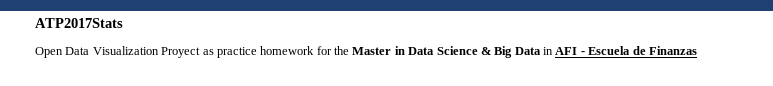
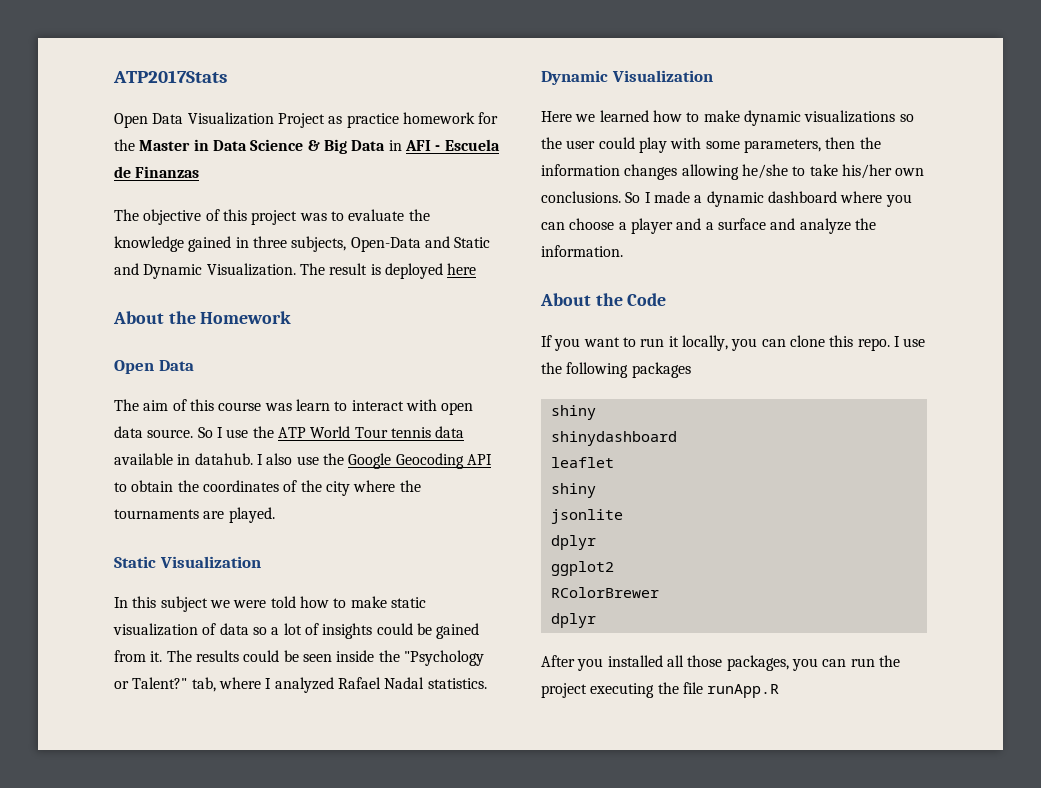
[161,47,201,58] Proyect -> [277,113,325,128] Project
(697, 50) none -> [114,209,430,225] [114,236,491,252] [114,263,477,279] [113,311,292,324] [114,360,194,374] [114,399,474,415] [114,426,465,438] [114,453,492,469] [114,480,421,496] [114,507,275,523] [114,556,261,568] [114,596,426,612] [113,623,480,639] [114,650,484,666] [114,677,487,693] [541,70,713,85] [541,110,914,126] [541,137,881,153] [541,164,925,180] [541,191,912,207] [541,218,876,234] [541,245,623,257] [540,293,667,306] [541,335,926,351] [541,362,691,378] [550,405,596,420] [550,431,677,446] [550,457,614,468] [550,483,596,498] [550,509,623,524] [550,535,596,550] [550,561,614,576] [550,587,659,598] [550,613,596,628] [541,655,900,671] [541,682,780,698] // The objective of this project was to evaluate the knowledge gained in three subjects, Open-Data and Static and Dynamic Visualization. The result is deployed here // About the Homework // Open Data // The aim of this course was learn to interact with open data source. So I use the ATP World Tour tennis data available in datahub. I also use the Google Geocoding API to obtain the coordinates of the city where the tournaments are played. // Static Visualization // In this subject we were told how to make static visualization of data so a lot of insights could be gained from it. The results could be seen inside the "Psychology or Talent?" tab, where I analyzed Rafael Nadal statistics. // Dynamic Visualization // Here we learned how to make dynamic visualizations so the user could play with some parameters, then the information changes allowing he/she to take his/her own conclusions. So I made a dynamic dashboard where you can choose a player and a surface and analyze the information. // About the Code // If you want to run it locally, you can clone this repo. I use the following packages // shiny // shinydashboard // leaflet // shiny // jsonlite // dplyr // ggplot2 // RColorBrewer // dplyr // After you installed all those packages, you can run the project executing the file runApp.R

